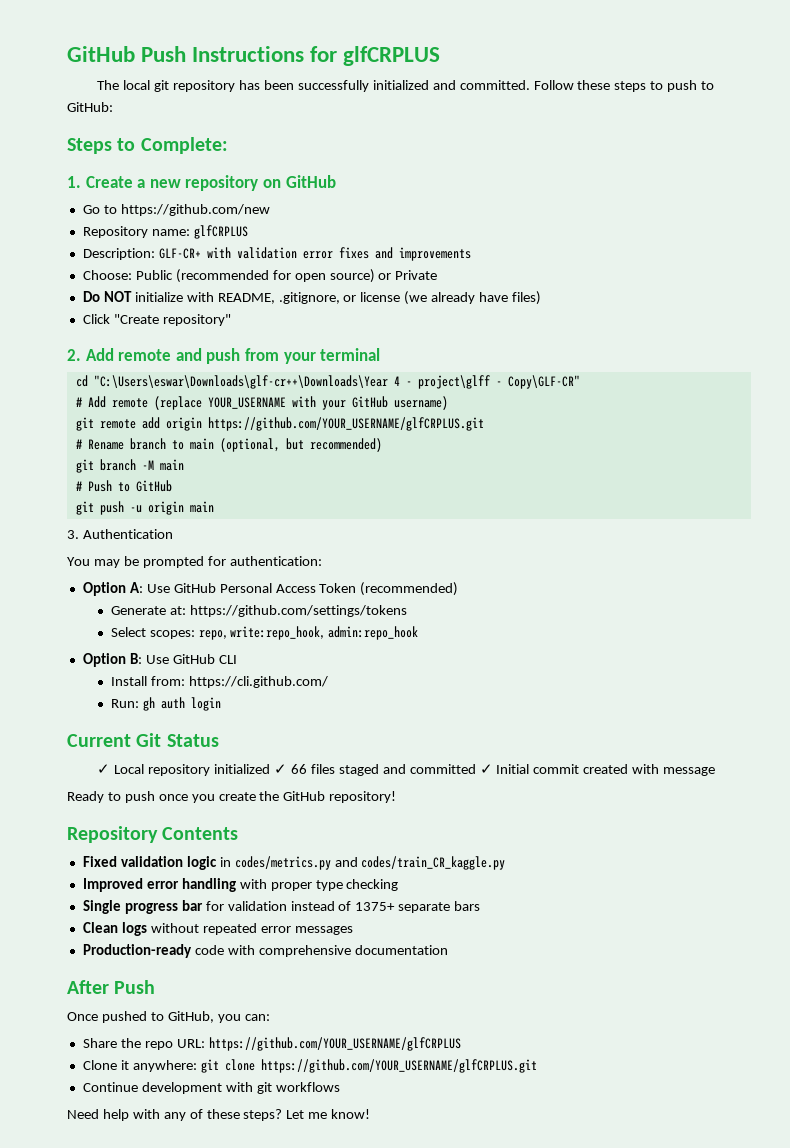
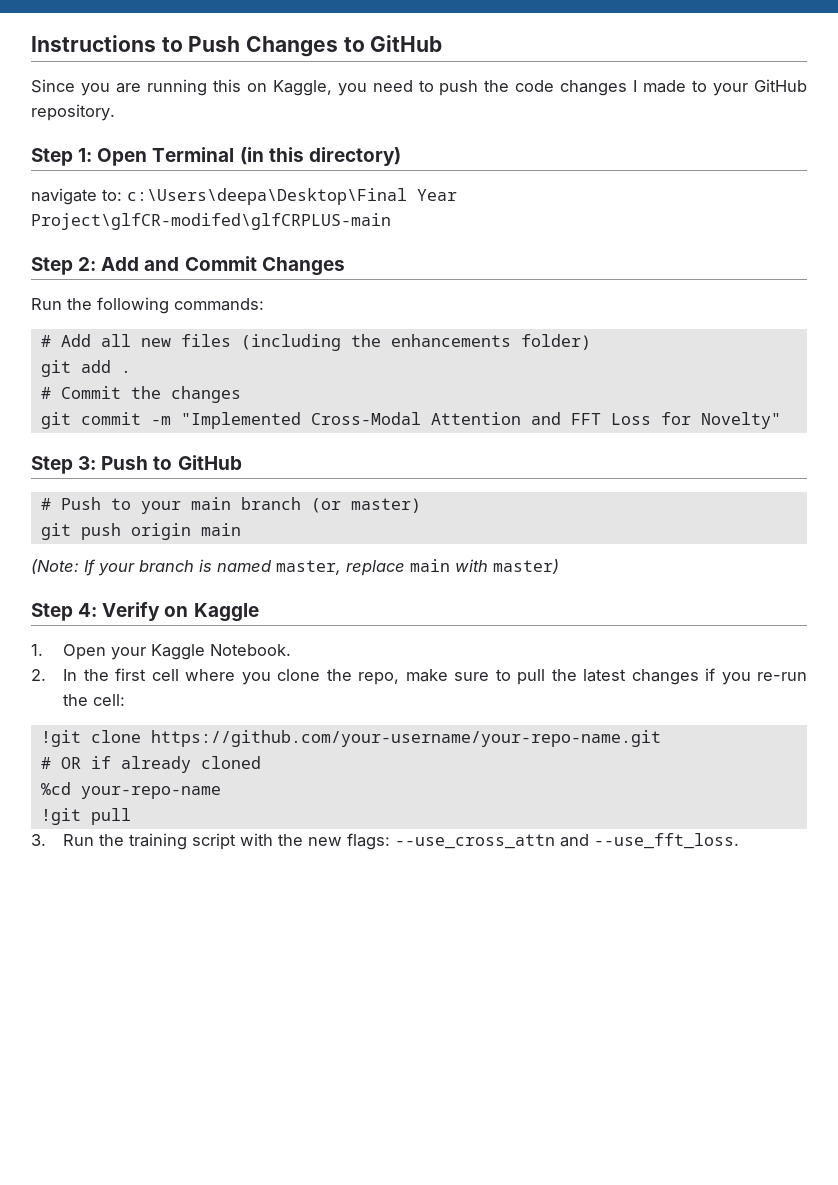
[67,46,441,66] [97,80,715,92] [67,102,113,112] [67,137,228,154] [67,175,336,191] [82,204,270,216] [82,225,248,239] [82,247,471,261] [82,269,438,283] [82,291,542,305] [82,314,231,326] [67,348,381,364] [75,375,580,389] [75,396,448,410] [75,417,484,431] [75,438,382,452] [75,459,184,473] [75,480,172,492] GitHub Push Instructions for glfCRPLUS // The local git repository has been successfully initialized and committed. Follow these steps to push to GitHub: // Steps to Complete: // 1. Create a new repository on GitHub // Go to https://github.com/new // Repository name: glfCRPLUS // Description: GLF-CR+ with validation error fixes and improvements // Choose: Public (recommended for open source) or Private // Do NOT initialize with README, .gitignore, or license (we already have files) // Click "Create repository" // 2. Add remote and push from your terminal // cd "C:\Users\eswar\Downloads\glf-cr++\Downloads\Year 4 - project\glff - Copy\GLF-CR" // # Add remote (replace YOUR_USERNAME with your GitHub username) // git remote add origin https://github.com/YOUR_USERNAME/glfCRPLUS.git // # Rename branch to main (optional, but recommended) // git branch -M main // # Push to GitHub -> [31,35,443,57] [31,79,808,96] [31,104,115,121] [31,147,401,166] [31,188,457,205] [31,213,391,230] [31,256,345,276] [31,297,264,314] [40,334,591,351] [40,360,131,377] [40,386,241,403] [40,412,781,429] [31,455,242,474] [40,497,421,514] Instructions to Push Changes to GitHub // Since you are running this on Kaggle, you need to push the code changes I made to your GitHub repository. // Step 1: Open Terminal (in this directory) // navigate to: c:\Users\deepa\Desktop\Final Year Project\glfCR-modifed\glfCRPLUS-main // Step 2: Add and Commit Changes // Run the following commands: // # Add all new files (including the enhancements folder) // git add . // # Commit the changes // git commit -m "Implemented Cross-Modal Attention and FFT Loss for Novelty" // Step 3: Push to GitHub // # Push to your main branch (or master)
[129,505,142,513] -u -> (121, 531) none
[67,529,173,539] [67,556,322,568] [82,582,459,596] [110,605,407,617] [110,626,419,640] [82,653,237,667] [110,676,328,688] [110,697,221,711] [67,733,219,747] [97,764,716,776] [67,791,397,803] [67,826,239,843] [82,856,506,870] [82,878,399,892] [82,900,481,914] [82,922,353,936] [82,944,448,958] [67,980,156,994] [67,1011,270,1023] [82,1037,461,1051] [82,1059,537,1073] [82,1082,340,1094] [67,1109,371,1121] 3. Authentication // You may be prompted for authentication: // Option A: Use GitHub Personal Access Token (recommended) // Generate at: https://github.com/settings/tokens // Select scopes: repo, write:repo_hook, admin:repo_hook // Option B: Use GitHub CLI // Install from: https://cli.github.com/ // Run: gh auth login // Current Git Status // ✓ Local repository initialized ✓ 66 files staged and committed ✓ Initial commit created with message // Ready to push once you create the GitHub repository! // Repository Contents // Fixed validation logic in codes/metrics.py and codes/train_CR_kaggle.py // Improved error handling with proper type checking // Single progress bar for validation instead of 1375+ separate bars // Clean logs without repeated error messages // Production-ready code with comprehensive documentation // After Push // Once pushed to GitHub, you can: // Share the repo URL: https://github.com/YOUR_USERNAME/glfCRPLUS // Clone it anywhere: git clone https://github.com/YOUR_USERNAME/glfCRPLUS.git // Continue development with git workflows // Need help with any of these steps? Let me know! -> [31,559,559,576] [31,602,259,622] [31,644,292,660] [31,668,807,685] [63,694,126,706] [40,730,661,747] [40,756,261,773] [40,782,221,799] [40,808,131,825] [31,833,740,850] (Note: If your branch is named master, replace main with master) // Step 4: Verify on Kaggle // 1. Open your Kaggle Notebook. // 2. In the first cell where you clone the repo, make sure to pull the latest changes if you re-run the cell: // !git clone https://github.com/your-username/your-repo-name.git // # OR if already cloned // %cd your-repo-name // !git pull // 3. Run the training script with the new flags: --use_cross_attn and --use_fft_loss.

